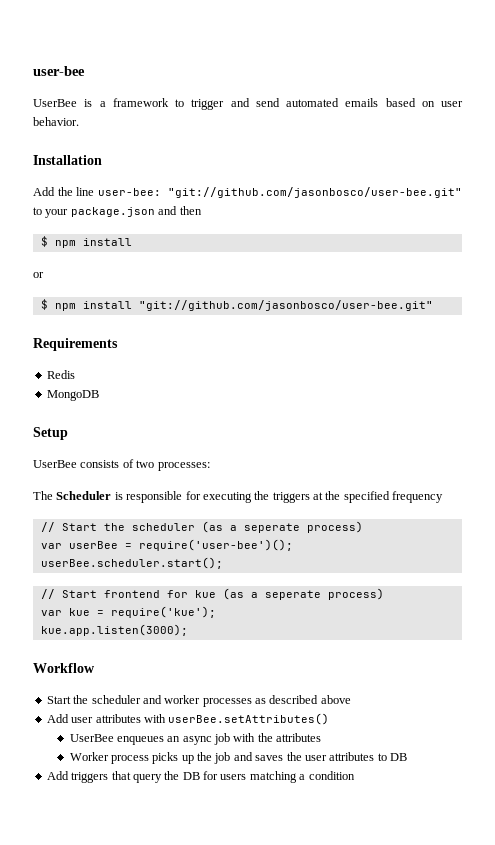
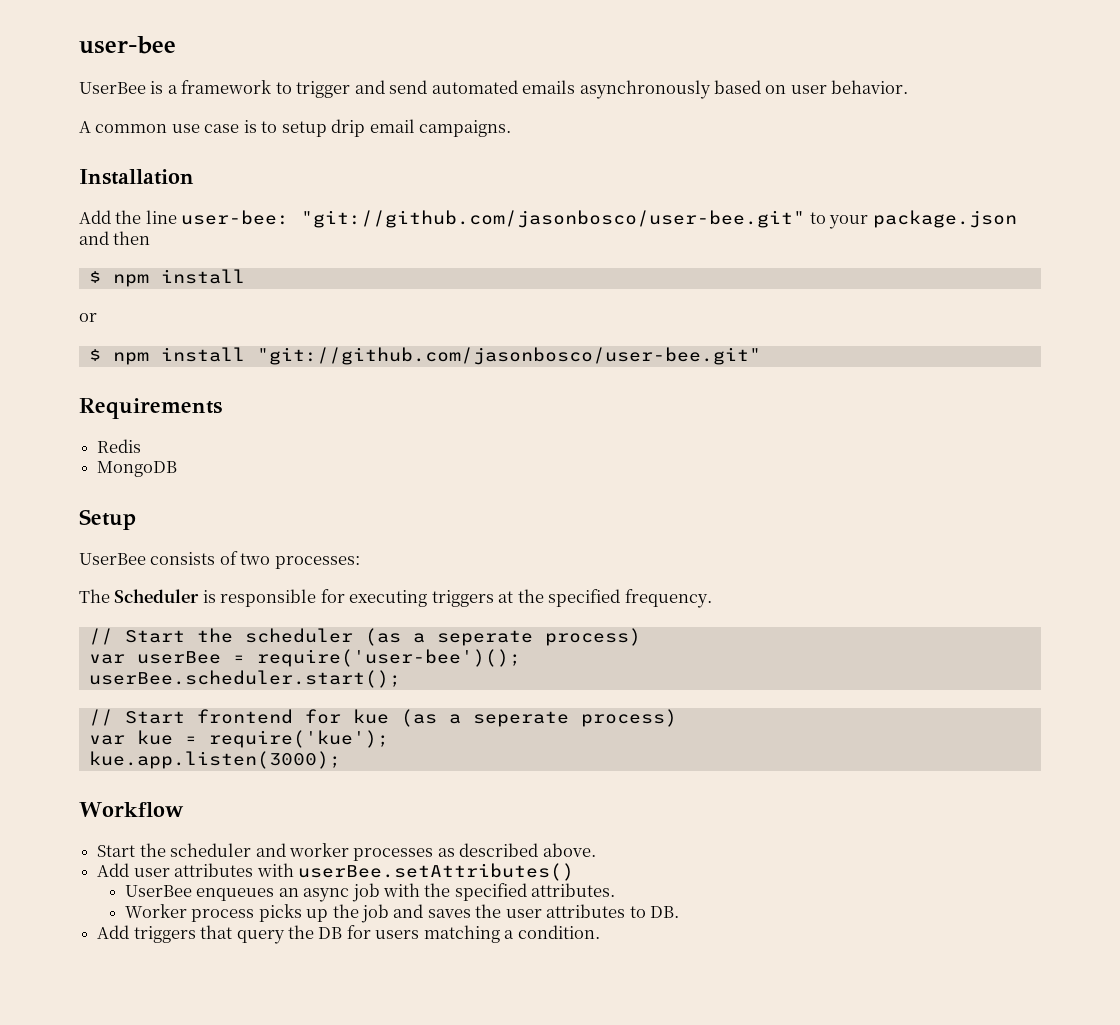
(379, 102) none -> [579,80,711,99] asynchronously
(79, 121) none -> [79,119,512,137] // A common use case is to setup drip email campaigns.
[254,491,270,500] the -> (428, 598) none
[392,491,444,503] frequency -> [624,589,712,608] frequency.
[320,695,351,704] above -> [542,843,596,857] above.
[276,733,322,742] attributes -> [454,883,616,901] specified attributes.
[390,753,408,761] DB -> [650,906,680,918] DB.
[308,771,355,780] condition -> [517,925,600,939] condition.

